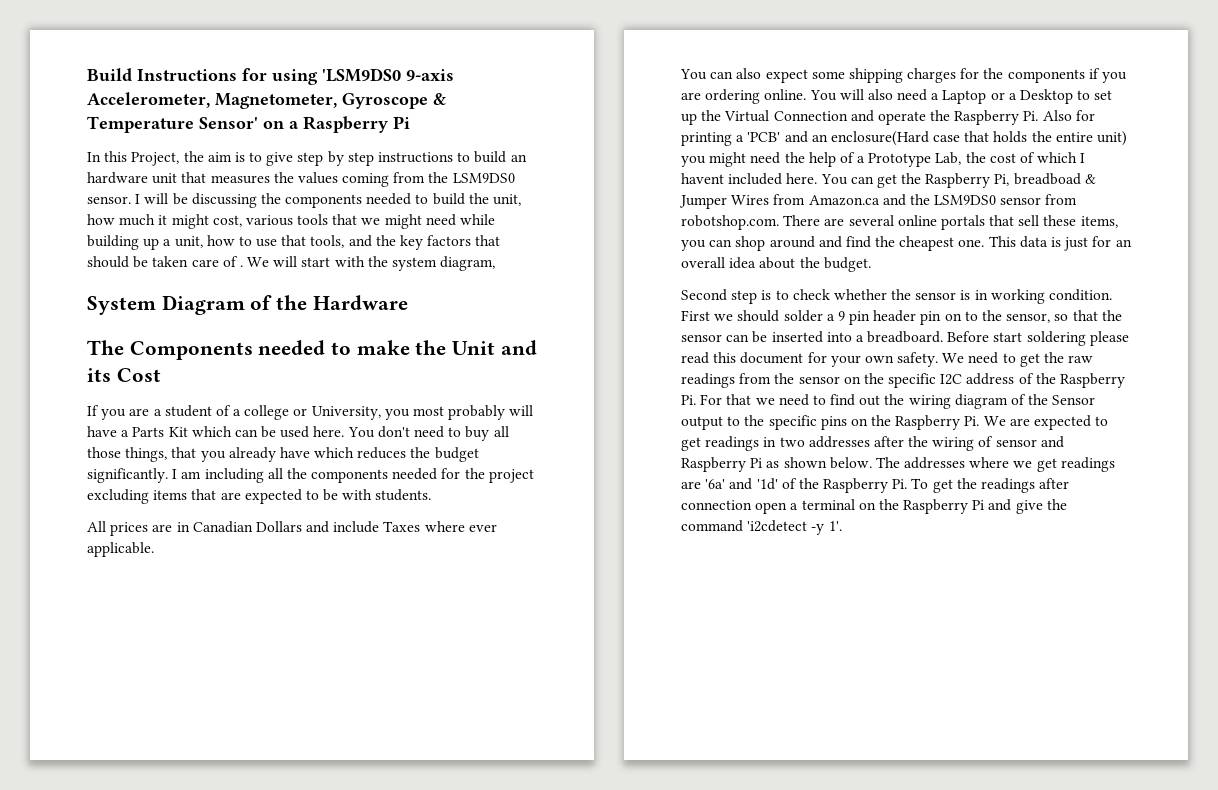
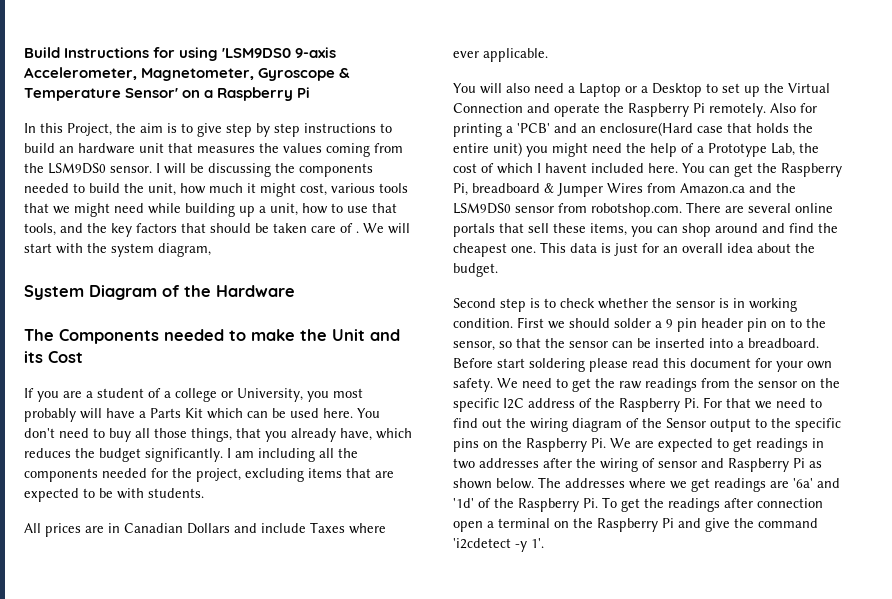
[279,447,310,458] have -> [340,428,372,441] have,
[488,469,534,483] project -> [196,468,241,482] project,
[710,68,1128,83] [681,89,837,104] can also expect some shipping charges for the components if you are ordering online. You -> (476, 88) none
[1023,111,1039,121] Pi. -> [693,103,766,117] Pi remotely.
[1013,173,1081,185] breadboad -> [472,183,540,193] breadboard

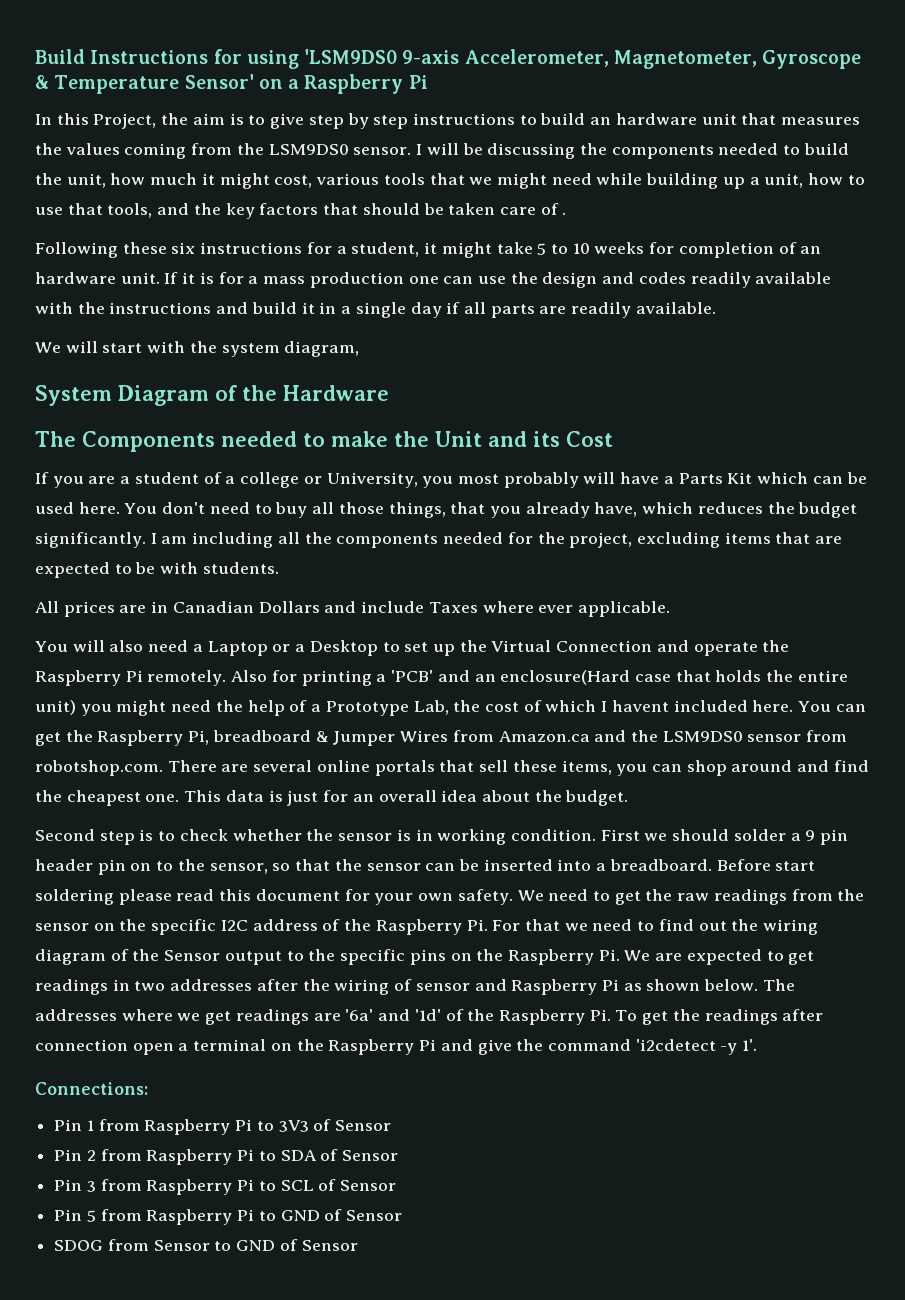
(359, 232) none -> [35,242,822,258] [35,272,832,288] [35,302,716,318] // Following these six instructions for a student, it might take 5 to 10 weeks for completion of an hardware unit. If it is for a mass production one can use the design and codes readily available with the instructions and build it in a single day if all parts are readily available. //
(544, 543) none -> [35,1082,148,1095] [54,1119,392,1135] [54,1149,399,1165] [54,1179,397,1195] [54,1209,403,1225] [54,1239,358,1251] // Connections: // Pin 1 from Raspberry Pi to 3V3 of Sensor // Pin 2 from Raspberry Pi to SDA of Sensor // Pin 3 from Raspberry Pi to SCL of Sensor // Pin 5 from Raspberry Pi to GND of Sensor // SDOG from Sensor to GND of Sensor

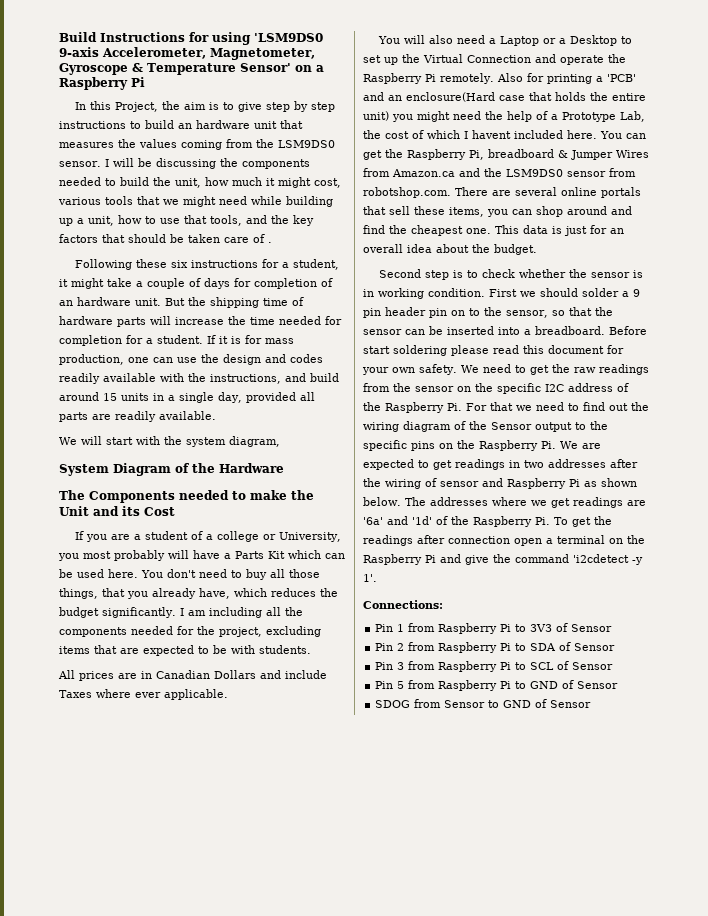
[537,242,645,255] 5 to 10 weeks -> [136,278,230,289] a couple of days
(160, 278) none -> [165,297,304,308] [59,316,342,327] [59,335,203,346] But the shipping time of hardware parts will increase the time needed for completion for a student.
[248,272,404,288] a mass production -> [265,338,294,344] [59,354,124,365] mass production,
[109,302,212,314] instructions -> [210,374,281,384] instructions,
[301,302,315,314] it -> [59,392,149,401] around 15 units
[410,302,461,318] day if -> [218,392,296,403] day, provided

